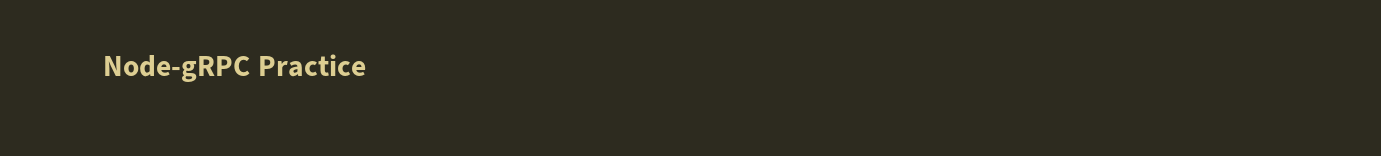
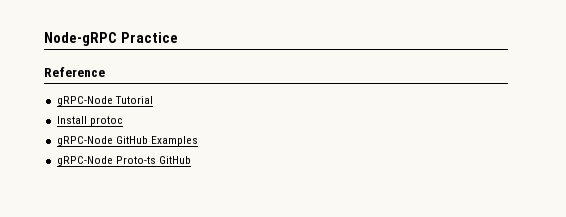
(366, 65) none -> [44,67,105,77] [56,96,153,106] [56,116,123,126] [56,136,198,146] [56,156,191,166] // Reference // gRPC-Node Tutorial // Install protoc // gRPC-Node GitHub Examples // gRPC-Node Proto-ts GitHub

